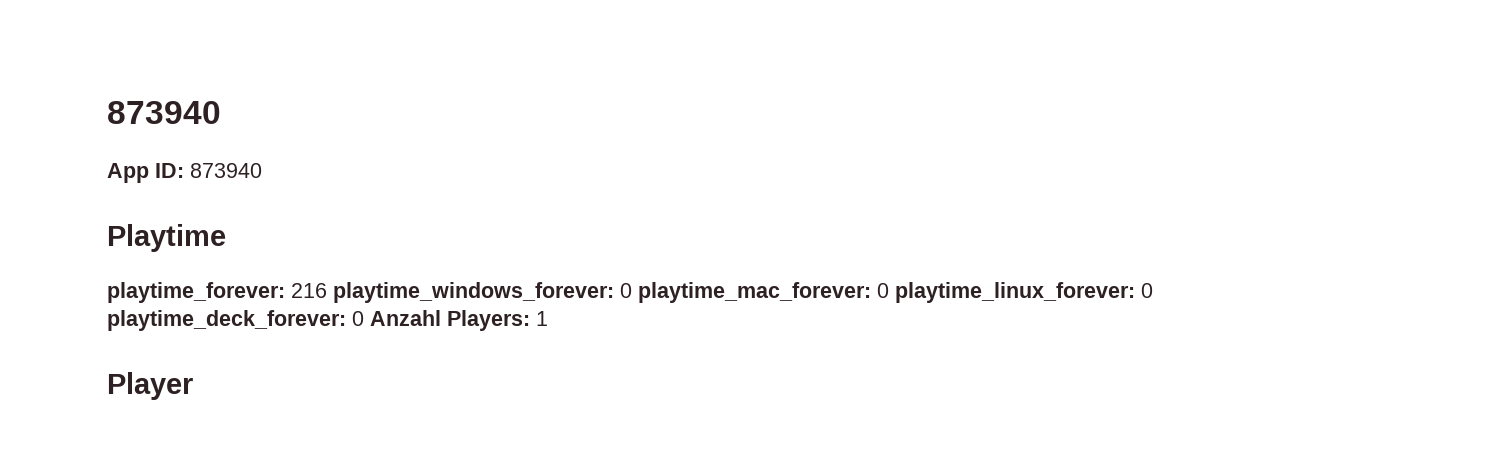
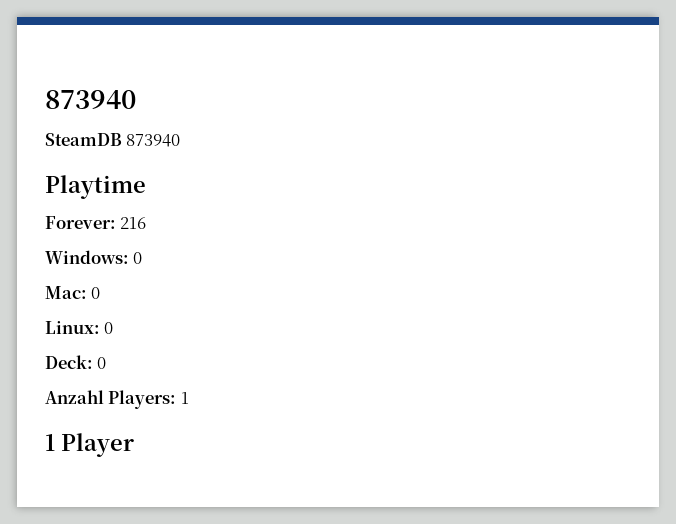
[107,101,221,124] [107,163,184,183] 873940 // App ID: -> [45,90,136,109] [45,133,122,146] 873940 // SteamDB
[107,282,285,303] playtime_forever: -> [45,216,116,229] Forever:
[333,282,1153,303] [107,310,364,331] playtime_windows_forever: 0 playtime_mac_forever: 0 playtime_linux_forever: 0 playtime_deck_forever: 0 -> [45,250,143,264] [45,286,101,299] [45,321,114,334] [45,355,107,369] // Windows: 0 // Mac: 0 // Linux: 0 // Deck: 0 //
(548, 318) none -> [45,434,55,451] 1

